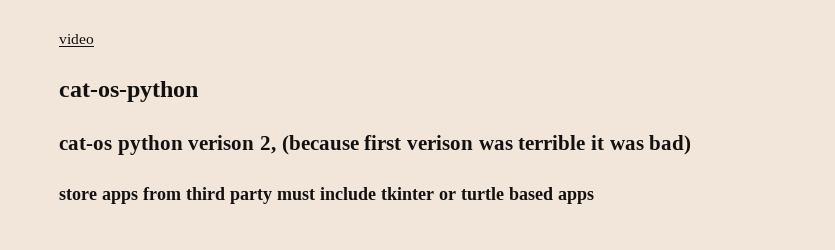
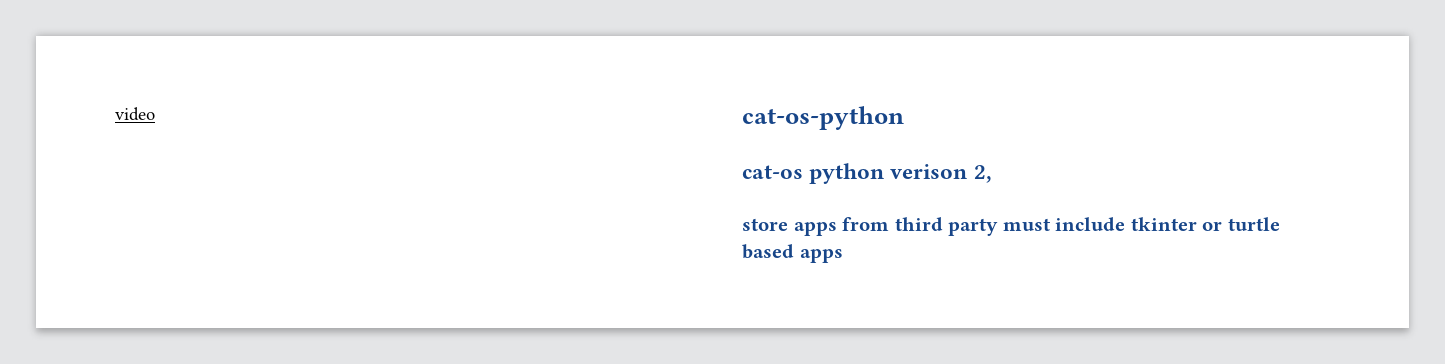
[281,135,692,155] (because first verison was terrible it was bad) -> (992, 174) none

